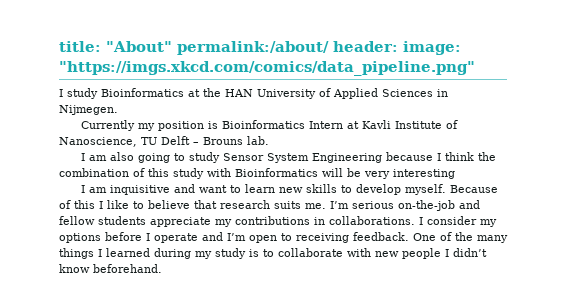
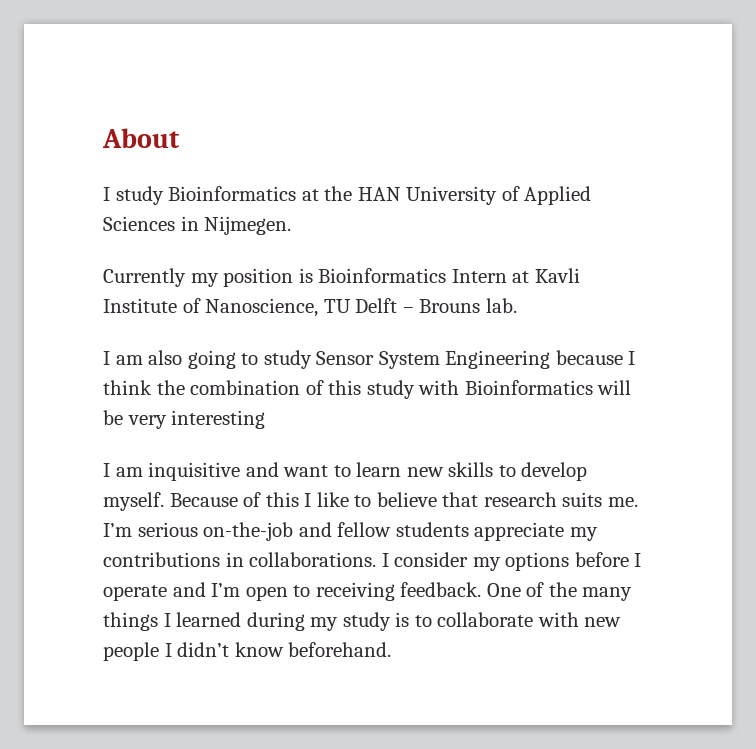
[59,41,461,55] [59,61,475,76] title: "About" permalink:/about/ header: image: "https://imgs.xkcd.com/comics/data_pipeline.png" -> [102,128,180,148] About

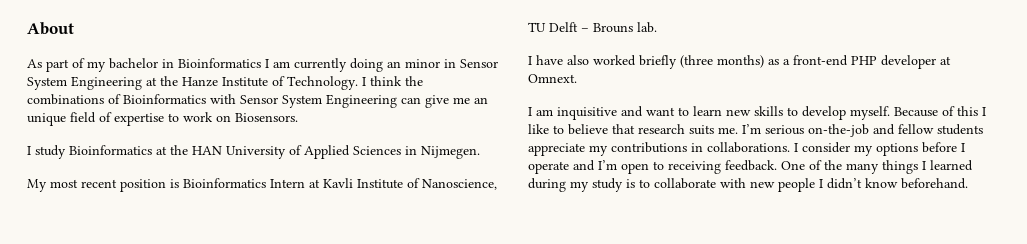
(180, 138) none -> [27,58,498,72] [27,76,423,90] [27,94,488,108] [27,112,298,126] // As part of my bachelor in Bioinformatics I am currently doing an minor in Sensor System Engineering at the Hanze Institute of Technology. I think the combinations of Bioinformatics with Sensor System Engineering can give me an unique field of expertise to work on Biosensors.
[103,268,219,287] Currently my -> [27,179,117,192] My most recent
[115,350,636,369] [103,380,632,399] [103,410,266,429] am also going to study Sensor System Engineering because I think the combination of this study with Bioinformatics will be very interesting -> [536,55,951,69] [528,74,577,83] have also worked briefly (three months) as a front-end PHP developer at Omnext.

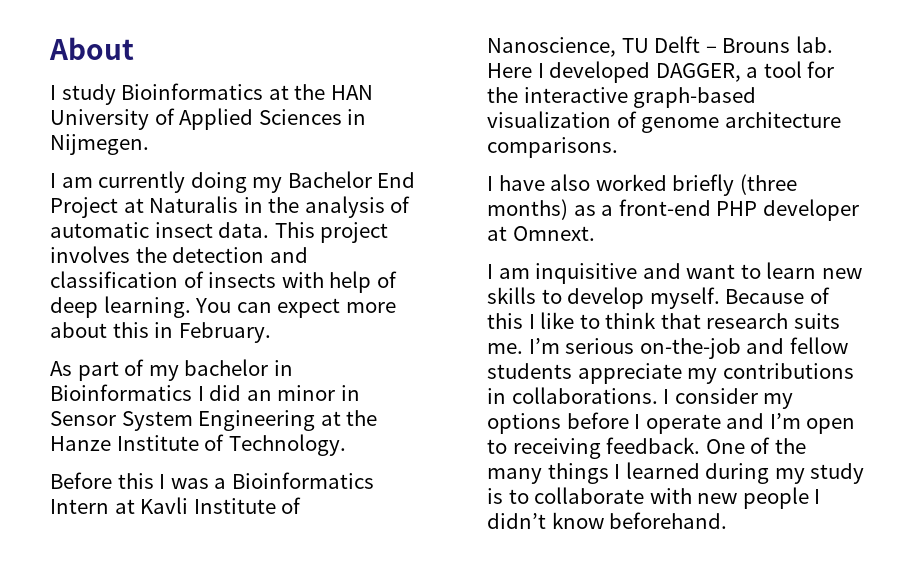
[27,58,498,72] [27,76,423,90] [27,94,488,108] [27,112,298,126] // As part of my bachelor in Bioinformatics I am currently doing an minor in Sensor System Engineering at the Hanze Institute of Technology. I think the combinations of Bioinformatics with Sensor System Engineering can give me an unique field of expertise to work on Biosensors. -> (134, 48) none
[27,179,179,192] My most recent position is -> [50,171,416,193] [50,196,411,218] [50,222,389,243] [50,246,308,263] [50,271,397,293] [50,296,396,318] [50,322,271,343] [50,359,293,381] [50,384,360,401] [50,410,378,431] [50,434,346,456] [50,472,227,489] I am currently doing my Bachelor End Project at Naturalis in the analysis of automatic insect data. This project involves the detection and classification of insects with help of deep learning. You can expect more about this in February. // As part of my bachelor in Bioinformatics I did an minor in Sensor System Engineering at the Hanze Institute of Technology. // Before this I was a
(657, 27) none -> [487,61,835,83] [487,87,757,108] [487,111,841,133] [487,137,618,158] Here I developed DAGGER, a tool for the interactive graph-based visualization of genome architecture comparisons.
[568,124,608,135] believe -> [605,312,657,329] think

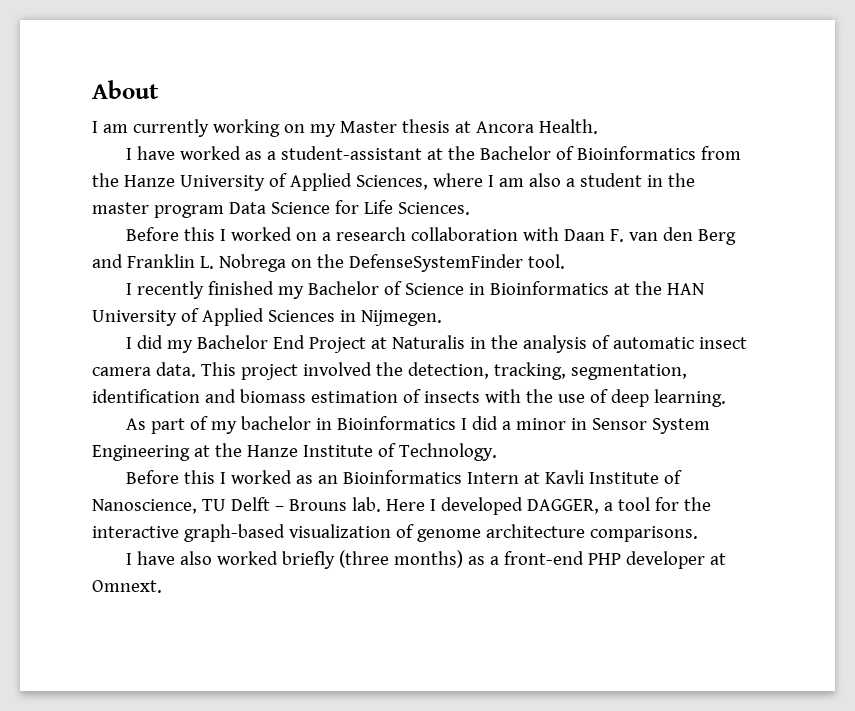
[61,84,116,105] study -> [102,119,598,137] [126,146,742,160] [92,173,695,191] [92,200,470,218] [126,227,737,245] [92,254,565,272] [126,281,486,299] am currently working on my Master thesis at Ancora Health. // I have worked as a student-assistant at the Bachelor of Bioinformatics from the Hanze University of Applied Sciences, where I am also a student in the master program Data Science for Life Sciences. // Before this I worked on a research collaboration with Daan F. van den Berg and Franklin L. Nobrega on the DefenseSystemFinder tool. // I recently finished my Bachelor of Science in
[61,171,247,193] am currently doing -> [137,335,164,349] did
(213, 230) none -> [92,367,151,376] camera
[50,246,308,263] [50,271,178,288] involves the detection and classification -> [302,362,687,380] [92,389,398,403] involved the detection, tracking, segmentation, identification and biomass estimation
[329,271,372,293] help -> [525,389,585,403] the use
[195,298,396,318] [50,322,271,343] You can expect more about this in February. -> (726, 398) none
[246,390,272,401] an -> [502,421,512,430] a
[170,478,227,489] was a -> [231,470,339,484] worked as an
[487,262,862,284] [487,287,830,309] [487,312,840,329] [487,337,848,359] [487,363,854,384] [487,387,794,409] [487,412,856,434] [487,437,806,459] [487,462,865,484] [487,487,821,509] [487,512,728,529] // I am inquisitive and want to learn new skills to develop myself. Because of this I like to think that research suits me. I’m serious on-the-job and fellow students appreciate my contributions in collaborations. I consider my options before I operate and I’m open to receiving feedback. One of the many things I learned during my study is to collaborate with new people I didn’t know beforehand. -> (162, 586) none

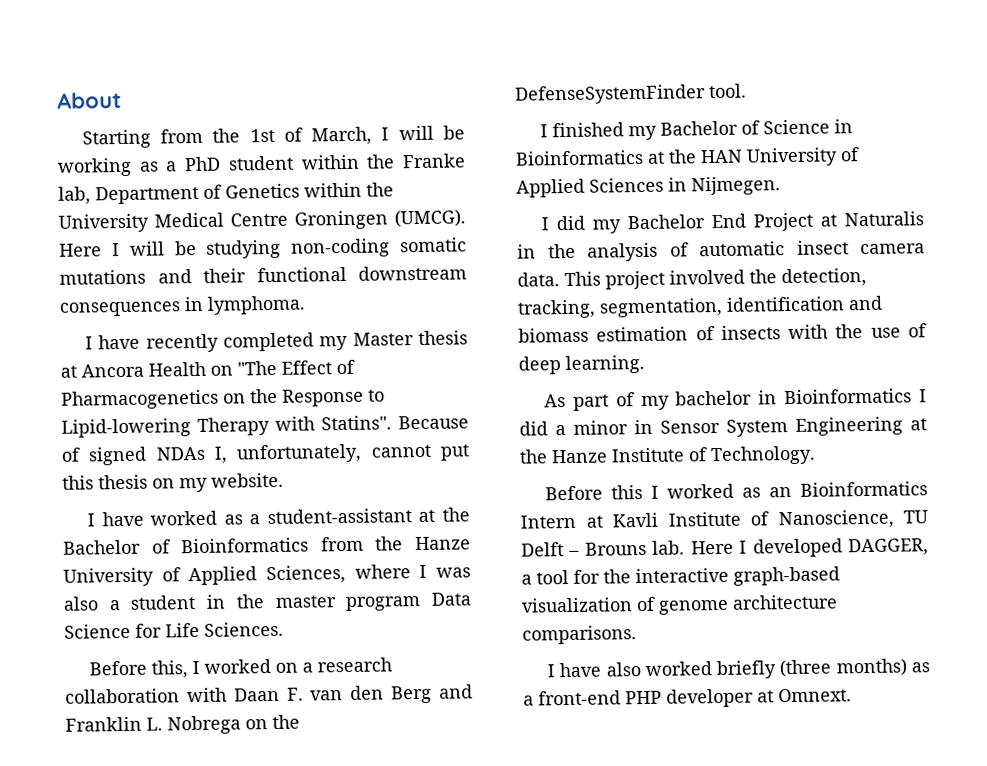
[92,119,305,137] I am currently working on -> [81,125,465,149] [57,153,467,177] [58,182,394,205] [58,209,466,233] [59,237,467,259] [59,265,467,285] [59,295,306,317] [84,332,314,353] Starting from the 1st of March, I will be working as a PhD student within the Franke lab, Department of Genetics within the University Medical Centre Groningen (UMCG). Here I will be studying non-coding somatic mutations and their functional downstream consequences in lymphoma. // I have recently completed
[538,119,598,134] Health. -> [148,359,355,377] [61,388,385,410] [61,415,469,438] [61,443,470,466] [62,472,284,493] Health on "The Effect of Pharmacogenetics on the Response to Lipid-lowering Therapy with Statins". Because of signed NDAs I, unfortunately, cannot put this thesis on my website.
[498,178,524,187] am -> [436,567,472,578] was
[184,227,216,241] this -> [150,660,188,679] this,
[137,281,205,299] recently -> (548, 131) none

